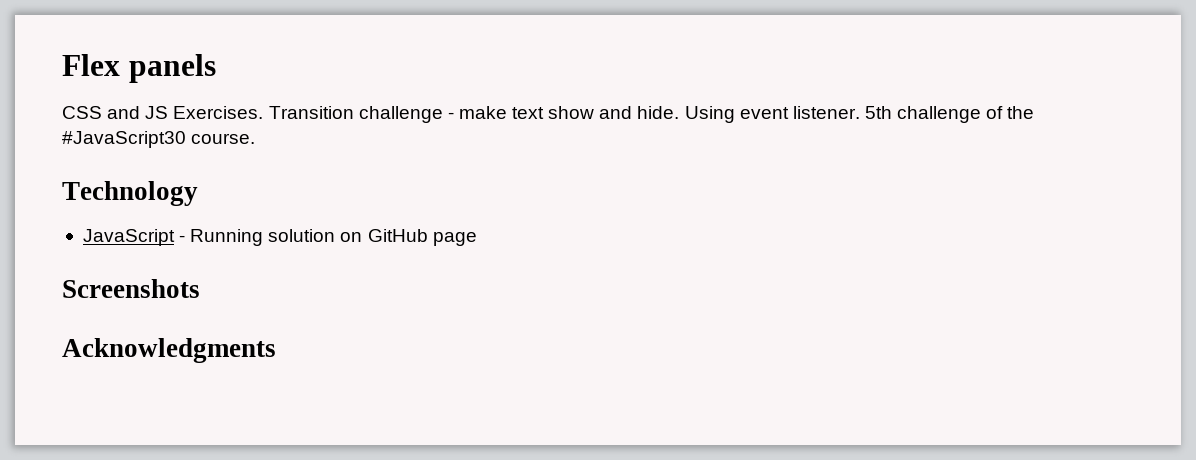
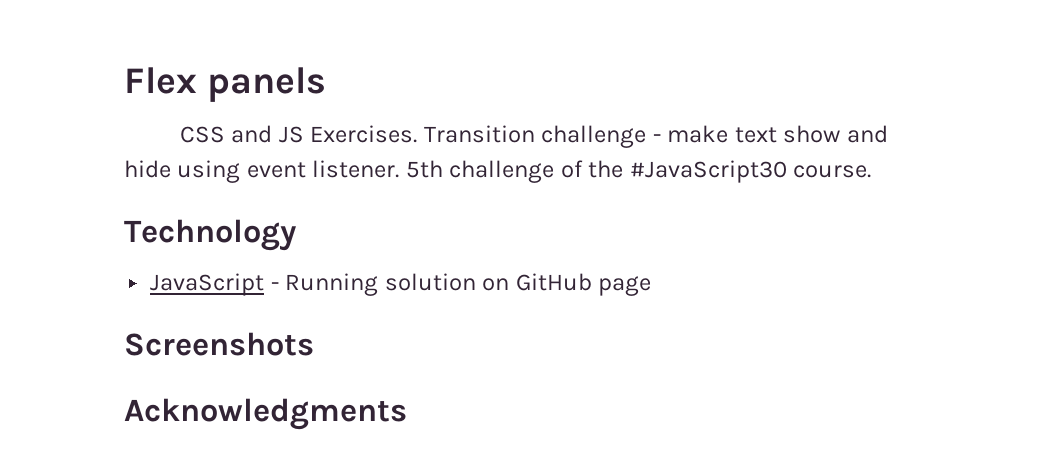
[637,106,735,123] hide. Using -> [124,160,241,183] hide using

